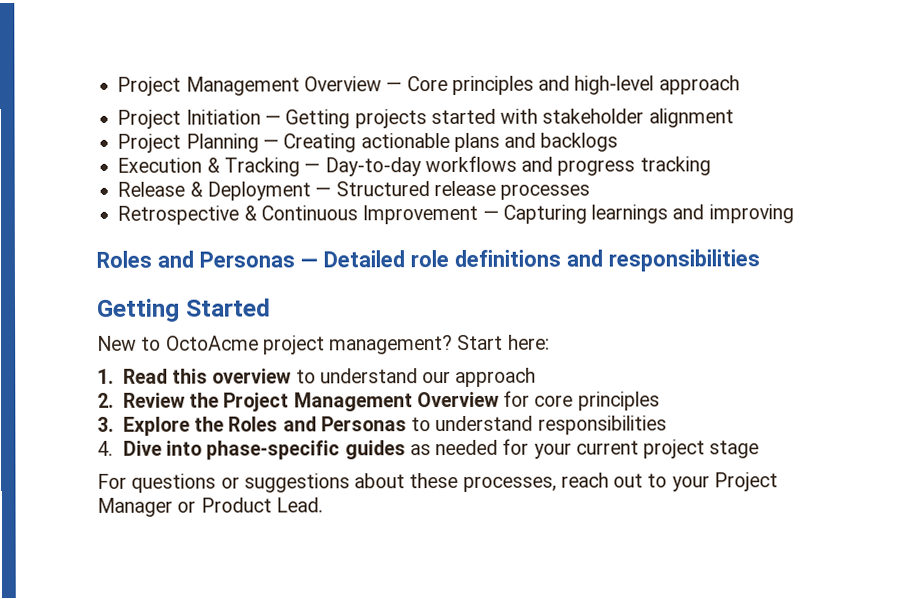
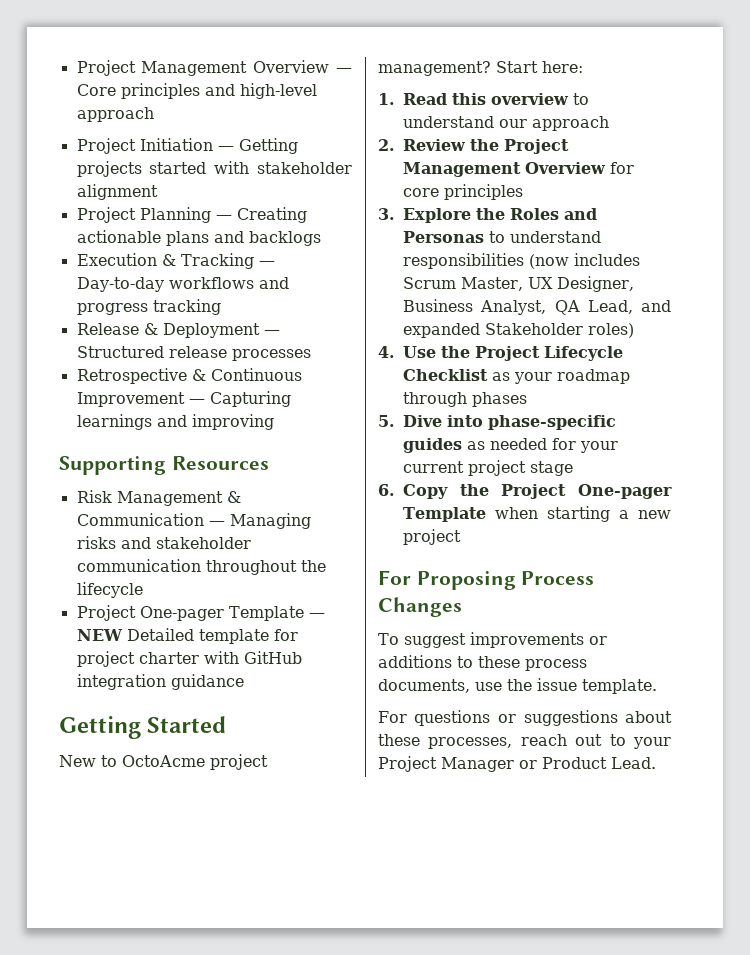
[96,249,760,272] Roles and Personas — Detailed role definitions and responsibilities -> [59,456,269,475] [76,490,241,506] [76,513,311,529] [76,536,251,549] [76,559,326,575] [76,582,143,598] [76,605,325,621] [76,628,298,644] [76,651,302,667] [76,674,244,690] Supporting Resources // Risk Management & Communication — Managing risks and stakeholder communication throughout the lifecycle // Project One-pager Template — NEW Detailed template for project charter with GitHub integration guidance
[97,440,113,456] // 4. -> [529,253,641,269] [403,276,635,292] [403,299,671,315] [403,323,635,338] [378,346,624,361] [403,369,631,384] [403,392,528,407] [378,415,395,427] (now includes Scrum Master, UX Designer, Business Analyst, QA Lead, and expanded Stakeholder roles) // 4. Use the Project Lifecycle Checklist as your roadmap through phases // 5.
(760, 449) none -> [378,484,672,499] [403,506,671,522] [403,529,462,545] [378,570,595,590] [378,597,462,617] [378,632,607,648] [378,655,587,671] [378,678,657,694] // 6. Copy the Project One-pager Template when starting a new project // For Proposing Process Changes // To suggest improvements or additions to these process documents, use the issue template.

